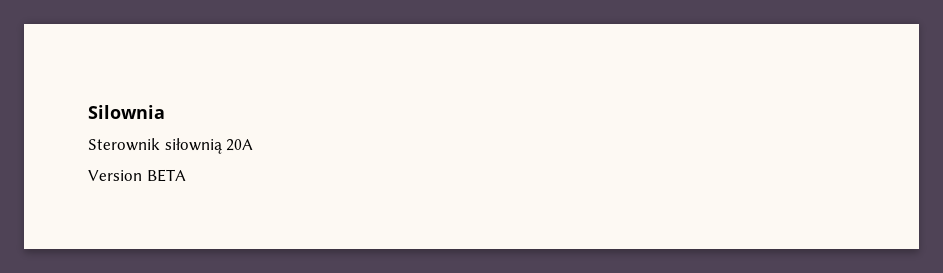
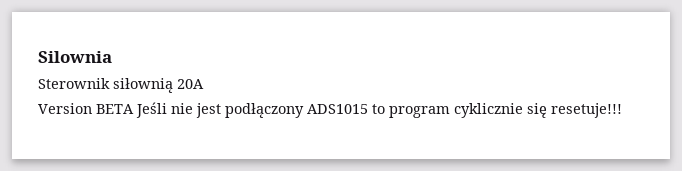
(186, 175) none -> [136,102,622,118] Jeśli nie jest podłączony ADS1015 to program cyklicznie się resetuje!!!

